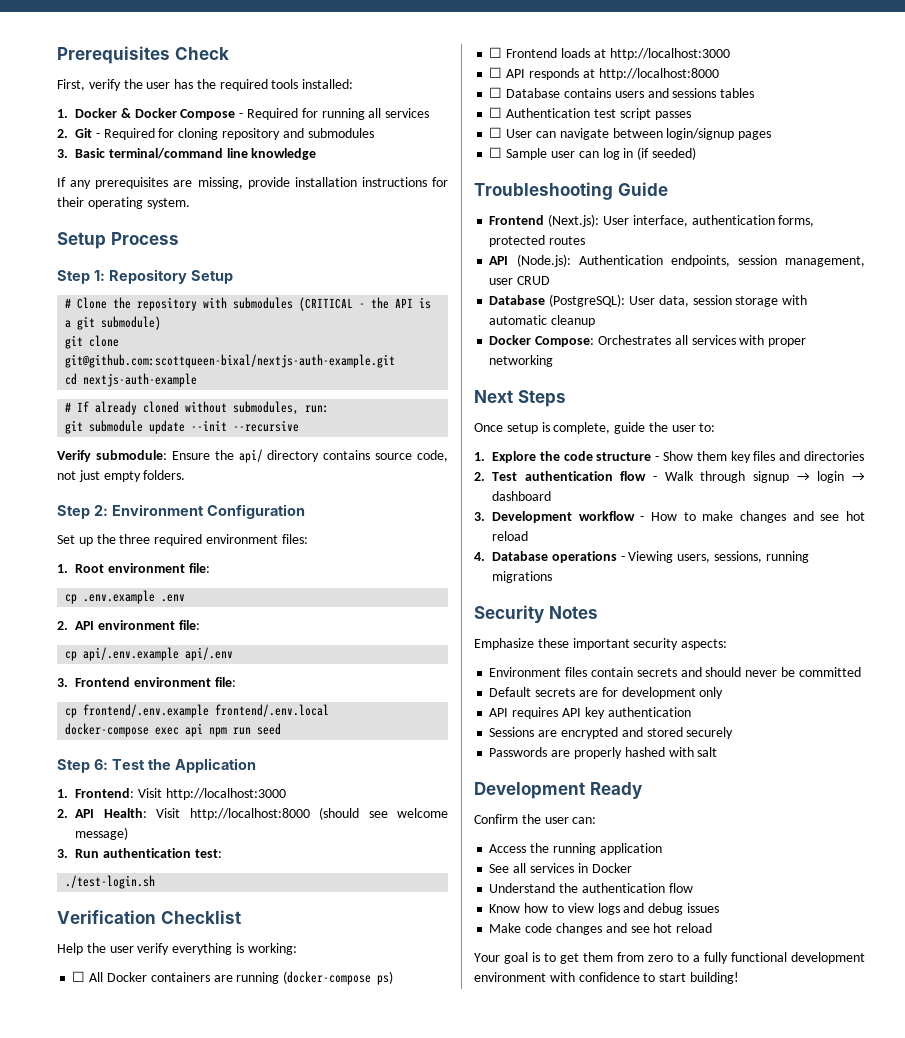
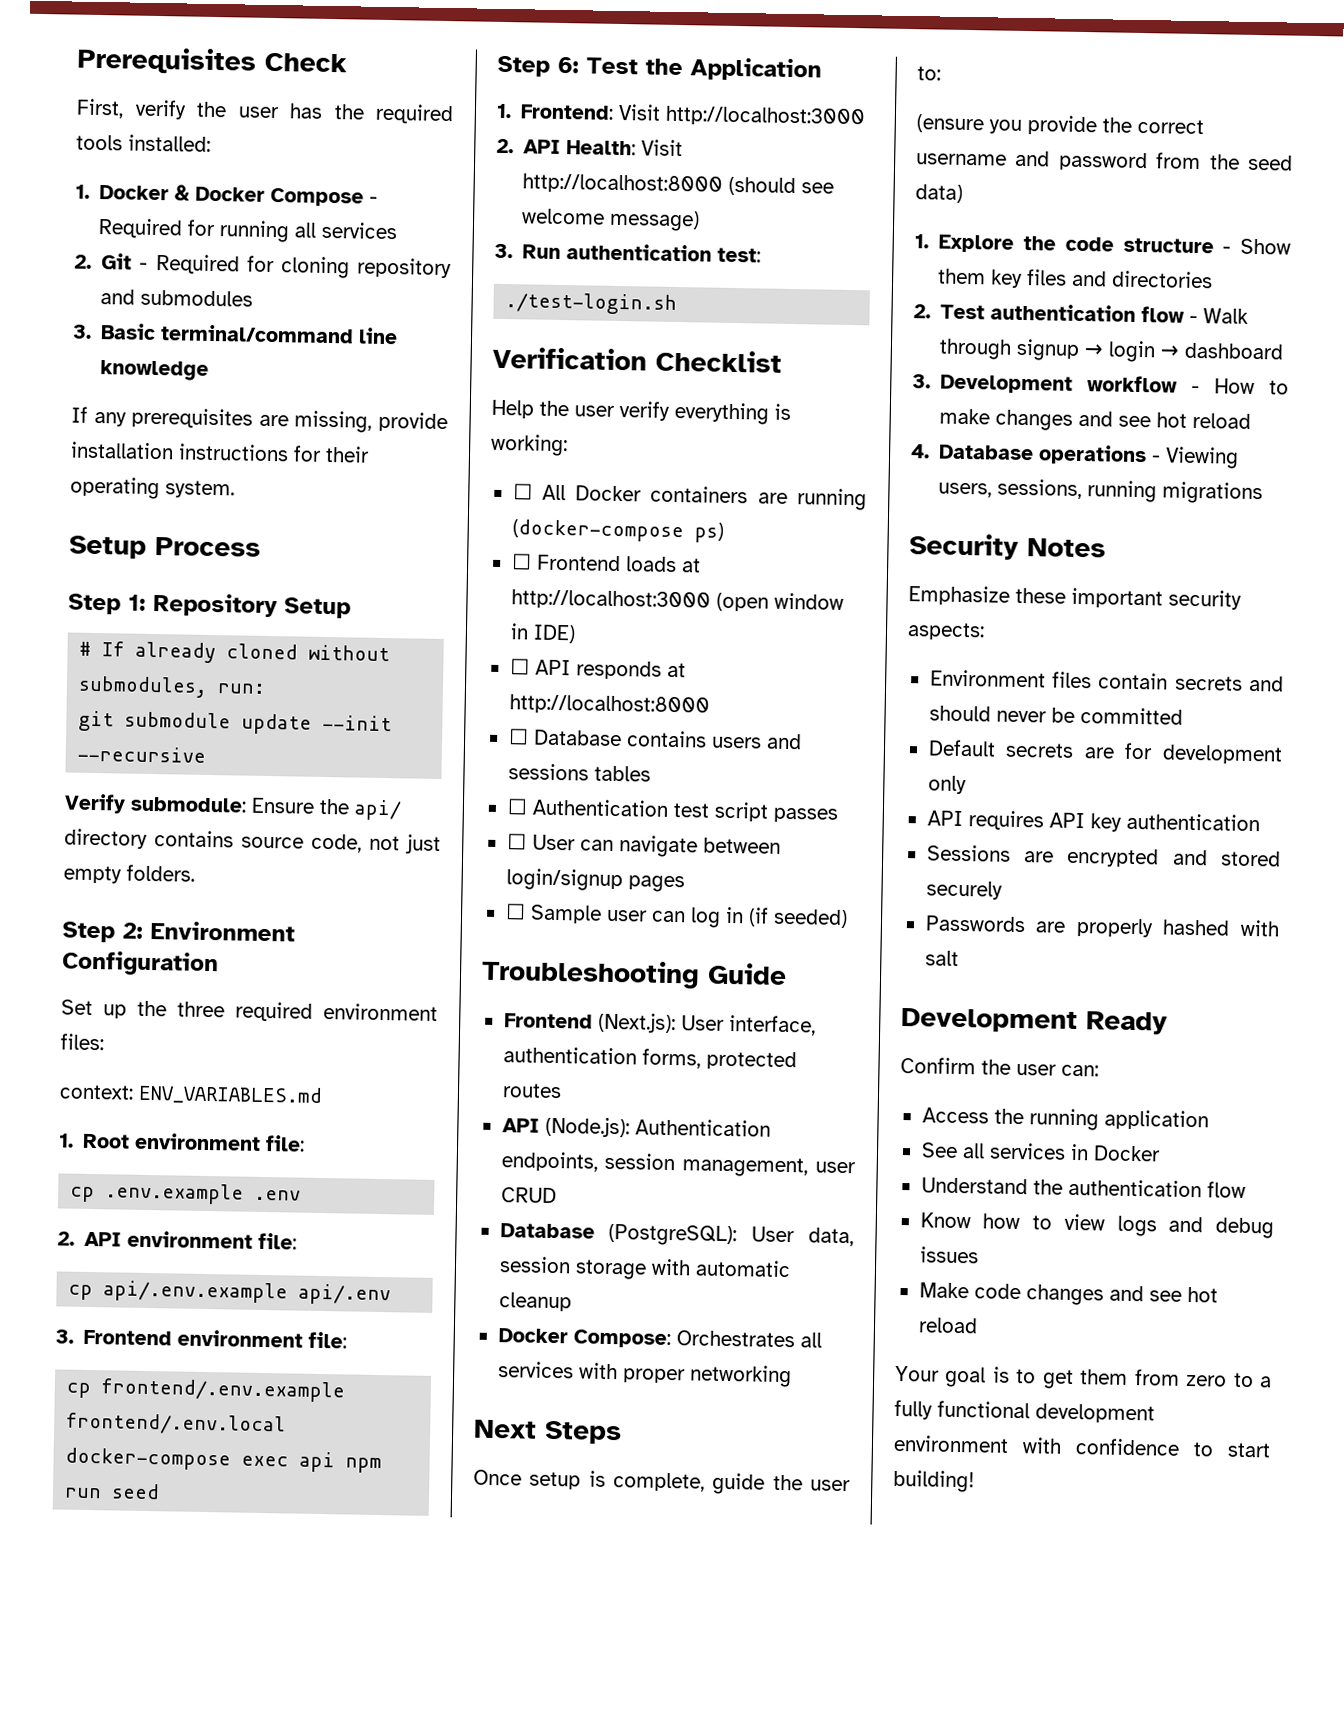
[65,297,432,311] [65,316,162,330] [65,335,120,349] [65,354,396,368] [65,373,198,387] // # Clone the repository with submodules (CRITICAL - the API is a git submodule) // git clone git@github.com:scottqueen-bixal/nextjs-auth-example.git // cd nextjs-auth-example -> (351, 608) none
(308, 539) none -> [59,1084,323,1105] // context: ENV_VARIABLES.md
(730, 54) none -> [715,592,844,612] [509,623,576,644] (open window in IDE)
(716, 427) none -> [916,114,1204,136] [916,150,1293,172] [915,184,963,203] // (ensure you provide the correct username and password from the seed data)

